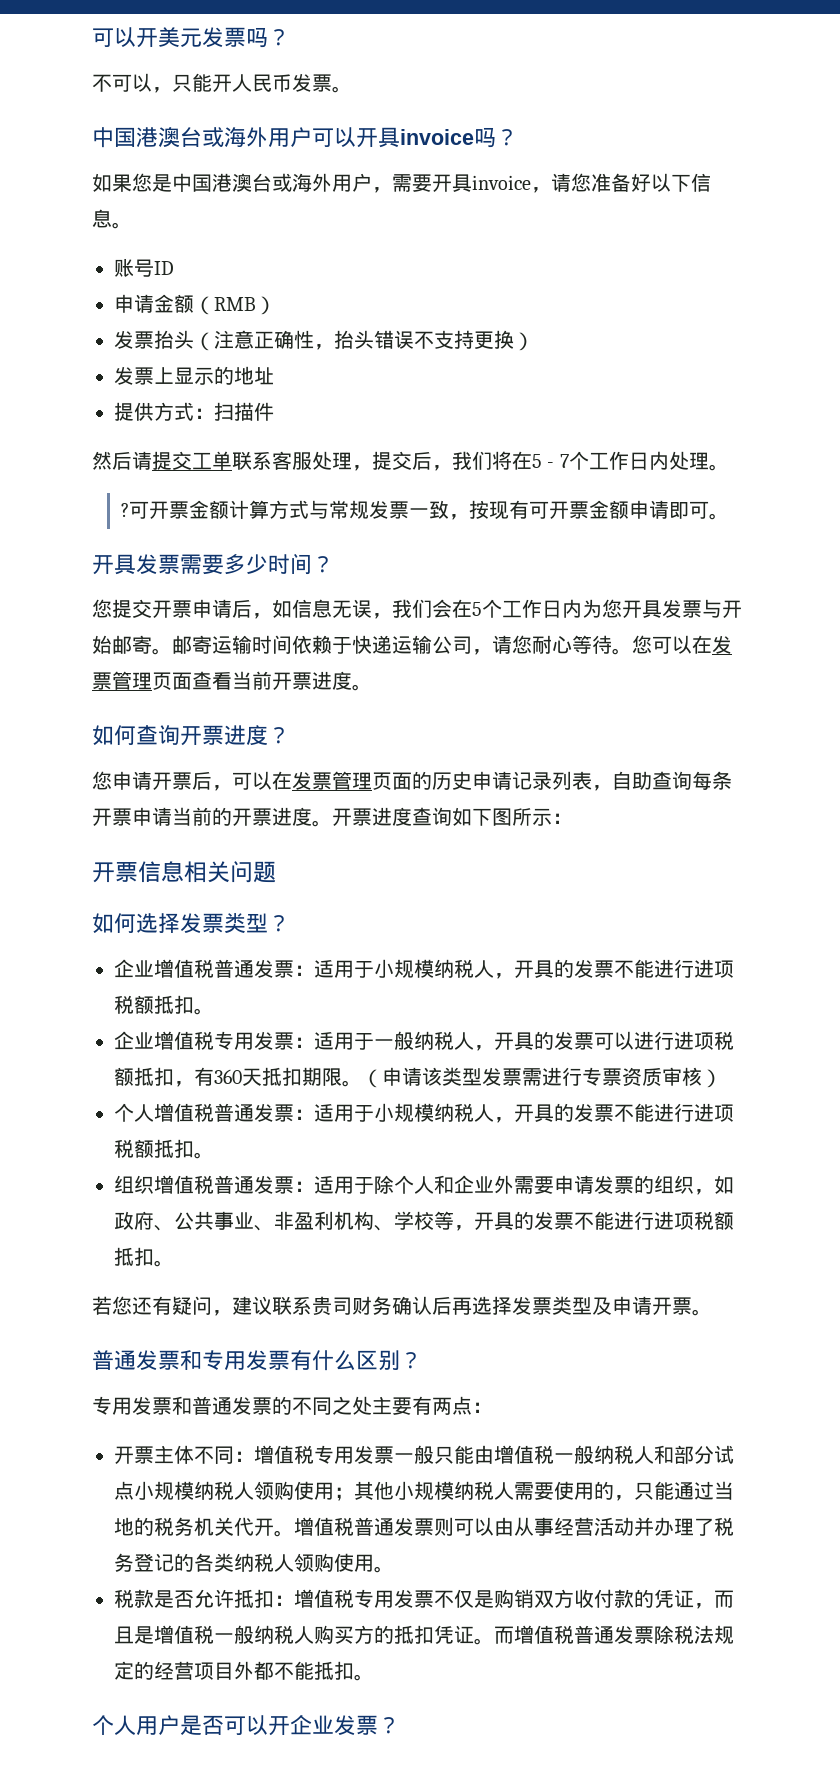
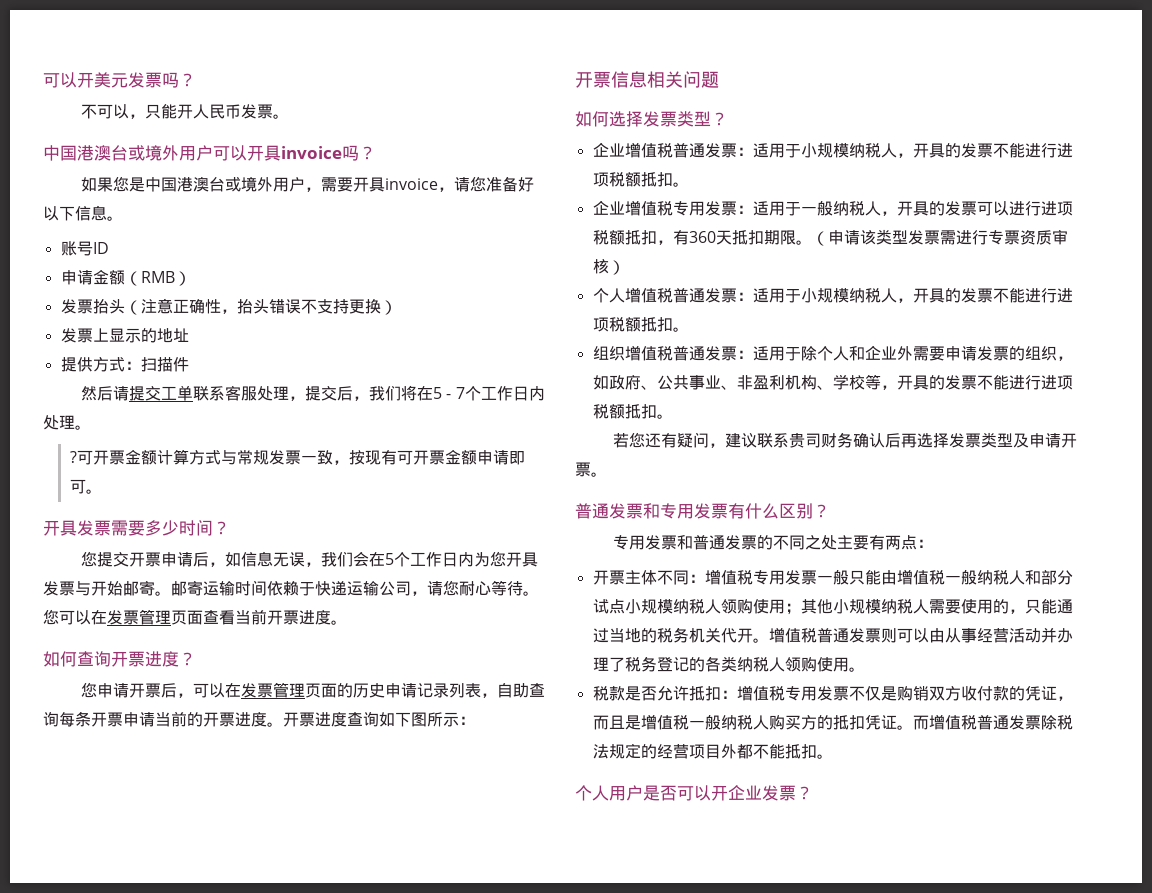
[224,127,246,147] 海 -> [145,145,162,161] 境
[292,173,312,192] 海 -> [240,176,257,192] 境

